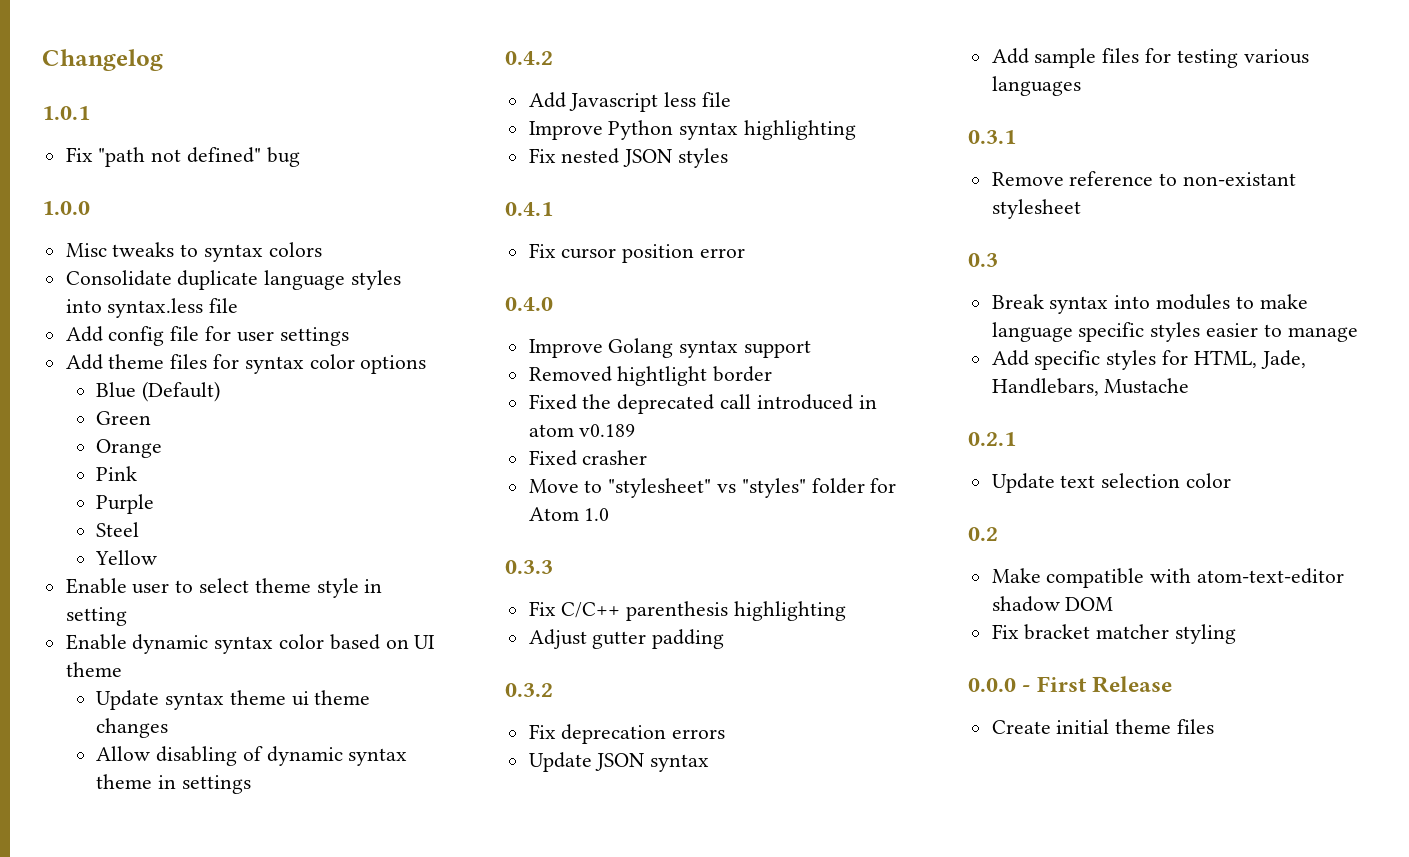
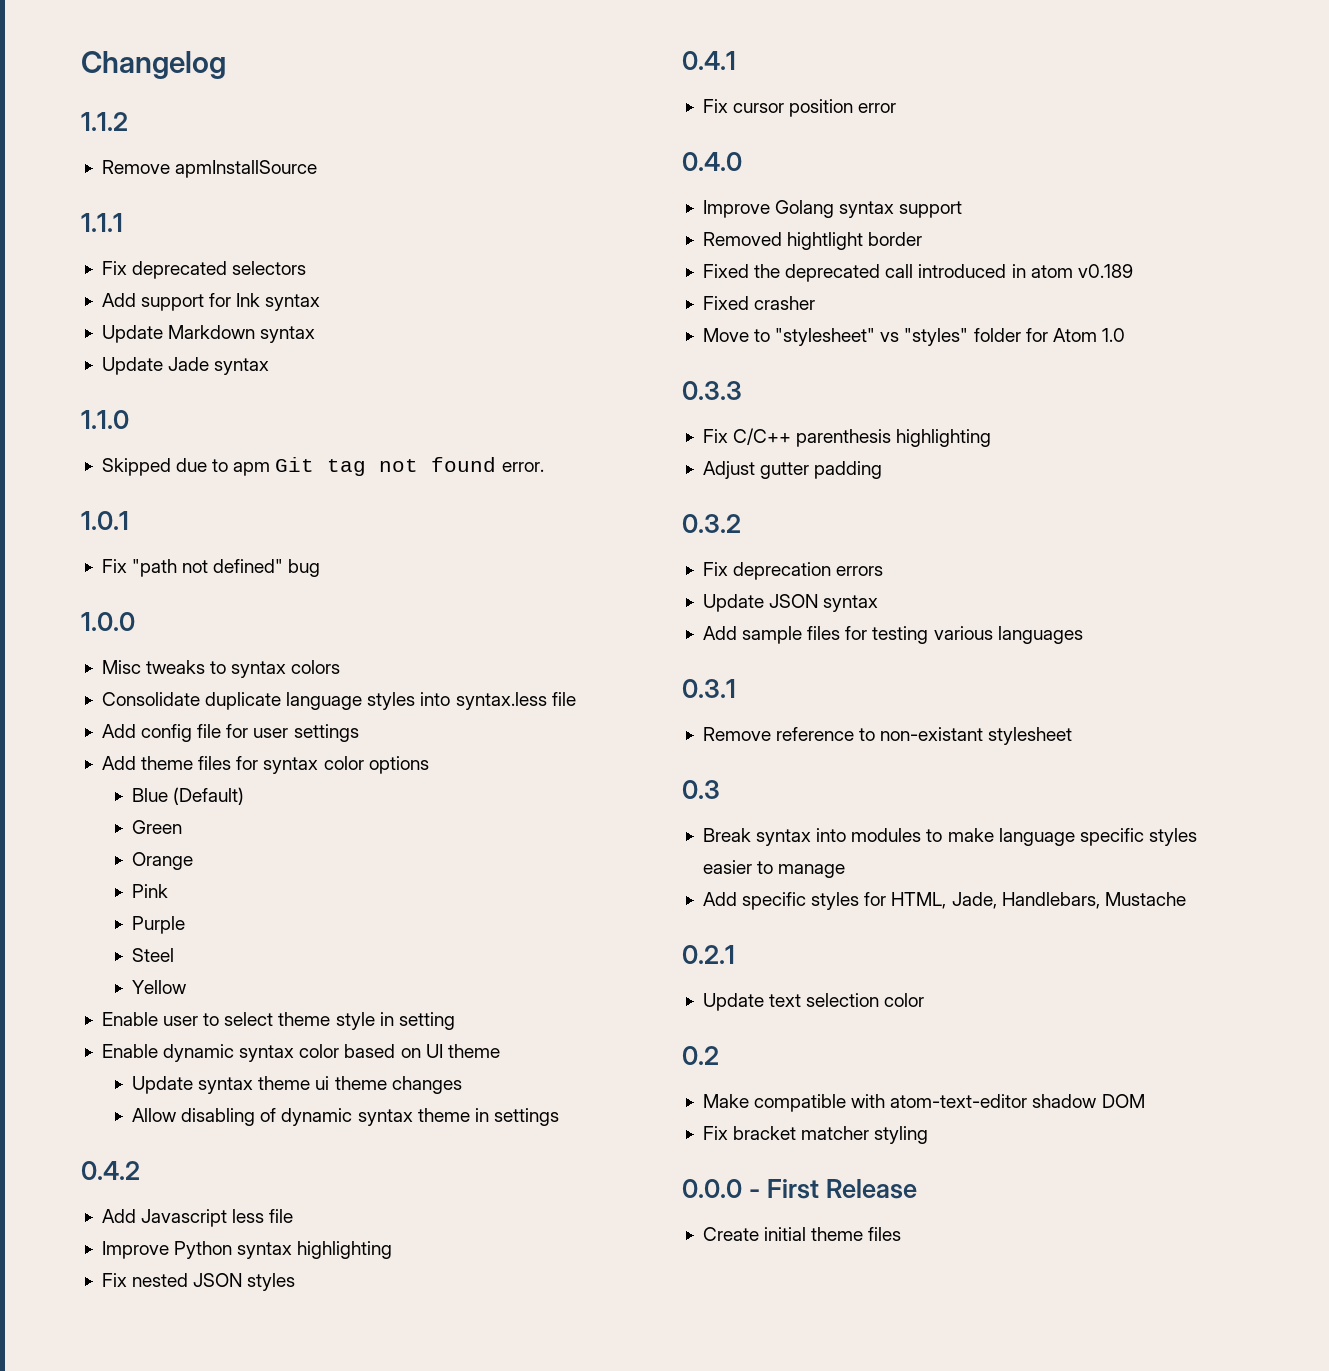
(163, 60) none -> [81,112,128,131] [101,160,318,178] [81,213,123,232] [101,261,307,279] [101,293,321,311] [101,325,316,343] [101,357,270,375] [81,410,129,429] [101,457,544,476] // 1.1.2 // Remove apmInstallSource // 1.1.1 // Fix deprecated selectors // Add support for Ink syntax // Update Markdown syntax // Update Jade syntax // 1.1.0 // Skipped due to apm Git tag not found error.

